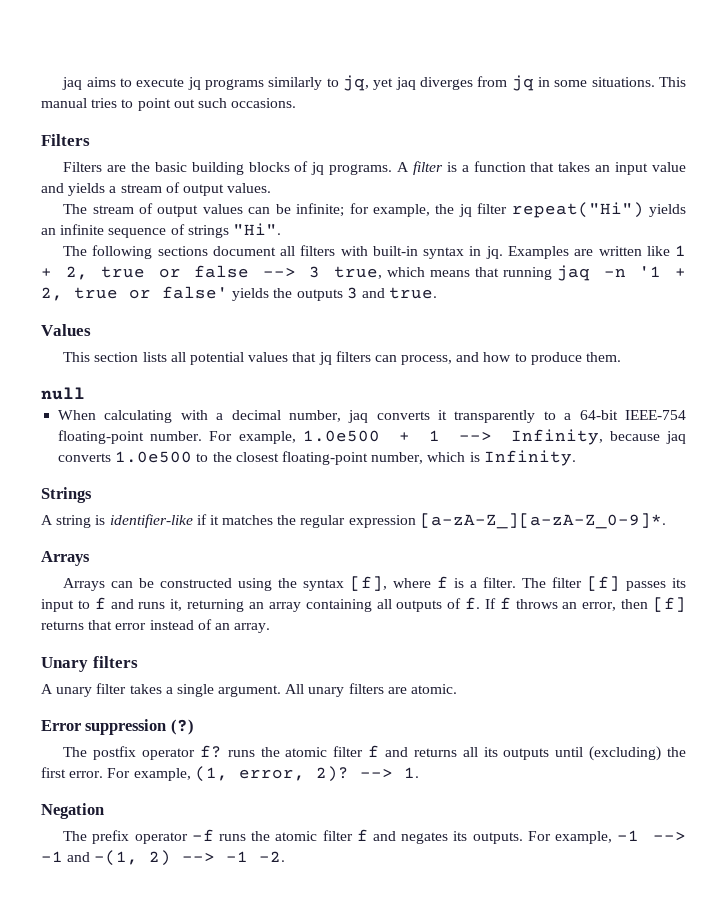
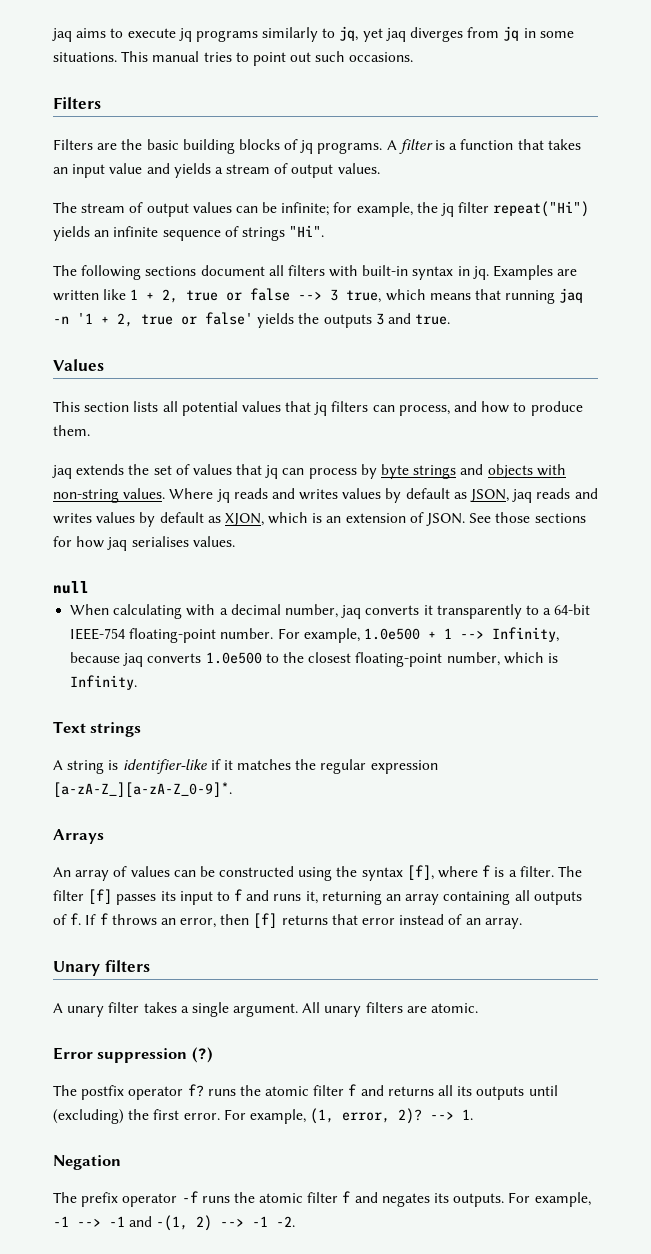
(621, 357) none -> [52,464,566,479] [53,488,598,503] [53,512,586,527] [53,536,235,551] // jaq extends the set of values that jq can process by byte strings and objects with non-string values. Where jq reads and writes values by default as JSON, jaq reads and writes values by default as XJON, which is an extension of JSON. See those sections for how jaq serialises values.
[41,487,92,503] Strings -> [53,721,142,737] Text strings
[63,578,106,591] Arrays -> [53,866,170,881] An array of values

